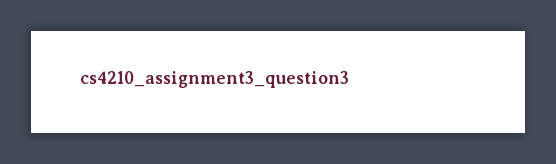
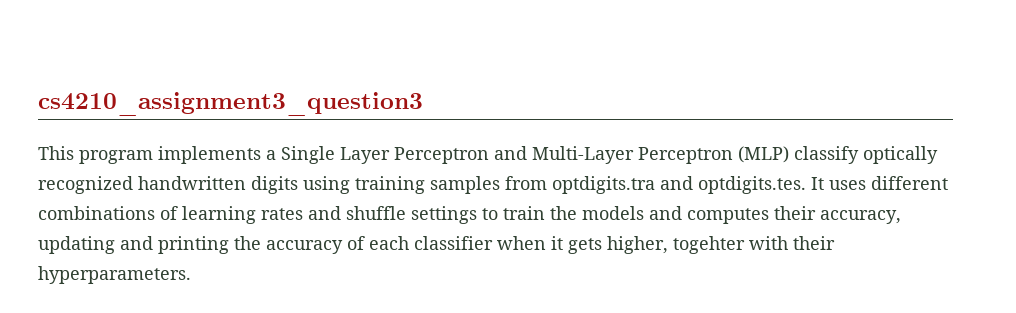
(349, 79) none -> [38,146,938,164] [38,176,948,194] [38,206,901,224] [38,236,835,254] [38,266,191,284] // This program implements a Single Layer Perceptron and Multi-Layer Perceptron (MLP) classify optically recognized handwritten digits using training samples from optdigits.tra and optdigits.tes. It uses different combinations of learning rates and shuffle settings to train the models and computes their accuracy, updating and printing the accuracy of each classifier when it gets higher, togehter with their hyperparameters.

